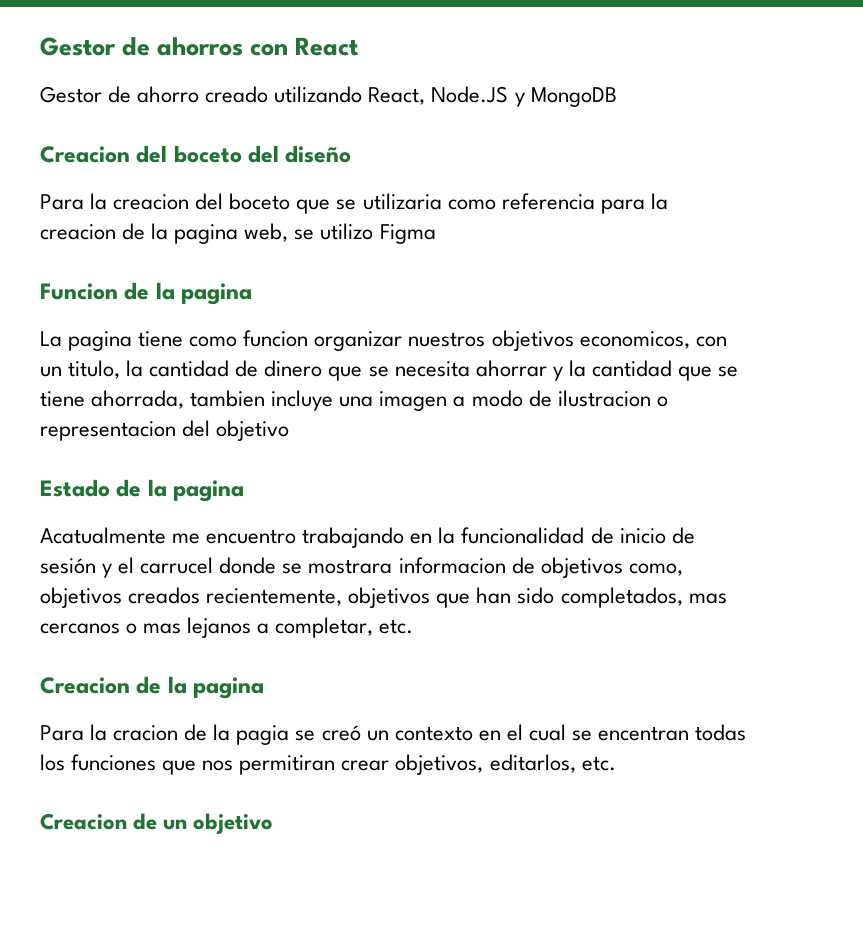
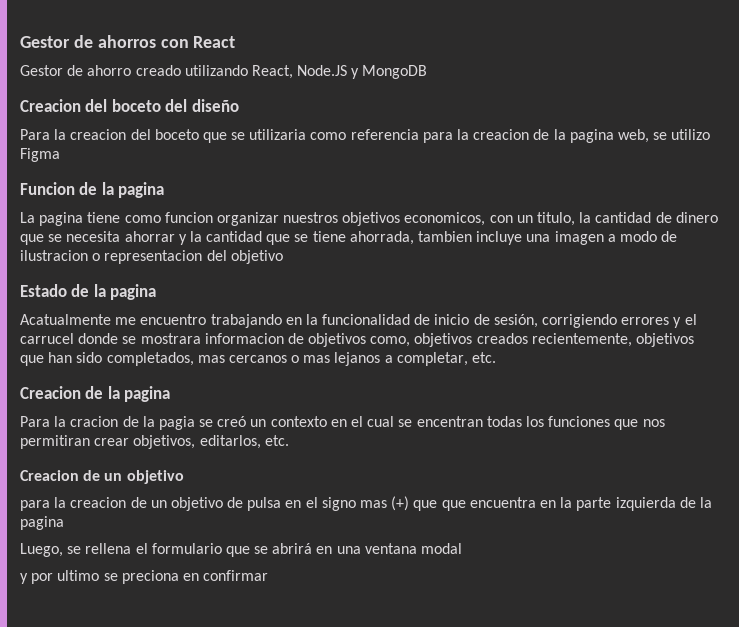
[40,558,96,574] sesión -> [493,314,670,328] sesión, corrigiendo errores
(274, 823) none -> [20,496,712,511] [20,516,64,530] [20,543,463,557] [20,570,269,584] // para la creacion de un objetivo de pulsa en el signo mas (+) que que encuentra en la parte izquierda de la pagina // Luego, se rellena el formulario que se abrirá en una ventana modal // y por ultimo se preciona en confirmar

